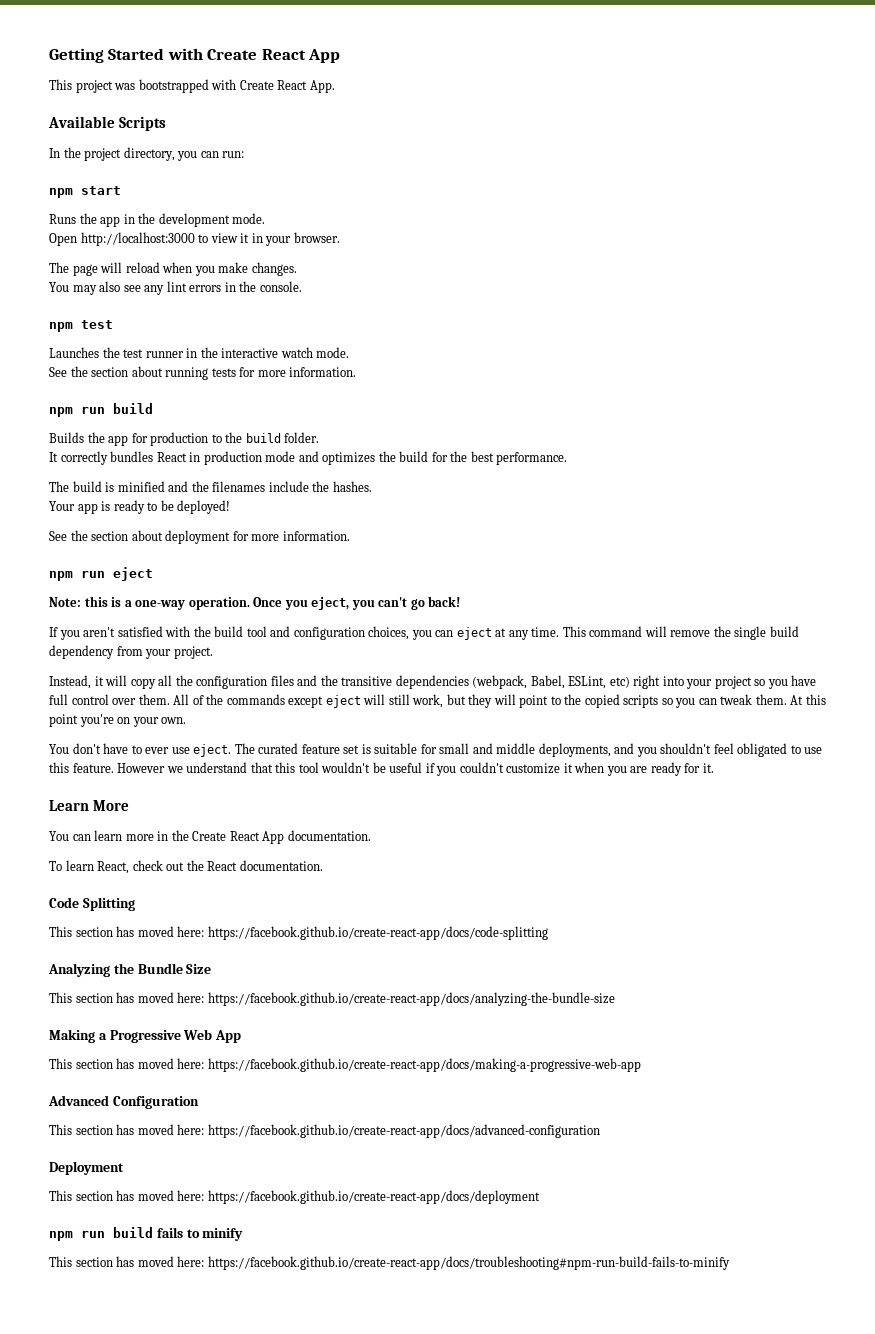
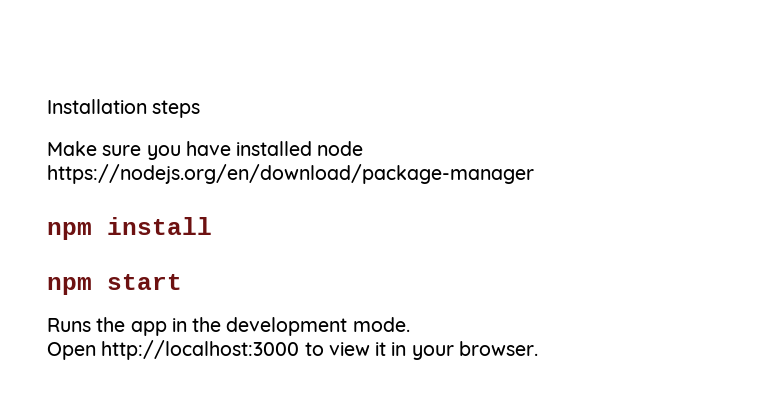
[49,48,341,63] [49,79,335,93] [48,116,167,131] [49,147,245,161] Getting Started with Create React App // This project was bootstrapped with Create React App. // Available Scripts // In the project directory, you can run: -> [47,99,201,118] [47,141,364,160] [47,164,534,184] [47,217,212,240] Installation steps // Make sure you have installed node https://nodejs.org/en/download/package-manager // npm install
[49,262,297,276] [49,281,302,295] [49,320,113,332] [49,347,350,358] [49,366,357,380] [49,403,153,417] [49,432,320,446] [49,451,568,465] [49,481,372,492] [49,500,231,514] [49,530,350,544] [49,567,153,581] [49,596,461,610] [49,626,799,640] [49,645,213,659] [49,675,817,689] [49,694,826,708] [49,714,187,727] [49,743,823,757] [49,762,714,776] [49,800,130,811] [49,830,371,844] [49,860,323,874] [49,897,135,911] [49,926,548,940] [48,963,212,977] [49,992,615,1006] [49,1029,242,1043] [49,1058,641,1072] [48,1095,199,1109] [49,1124,600,1138] [49,1161,124,1175] [49,1190,540,1204] [49,1227,244,1241] [49,1256,730,1270] // The page will reload when you make changes. // You may also see any lint errors in the console. // npm test // Launches the test runner in the interactive watch mode. // See the section about running tests for more information. // npm run build // Builds the app for production to the build folder. // It correctly bundles React in production mode and optimizes the build for the best performance. // The build is minified and the filenames include the hashes. // Your app is ready to be deployed! // See the section about deployment for more information. // npm run eject // Note: this is a one-way operation. Once you eject, you can't go back! // If you aren't satisfied with the build tool and configuration choices, you can eject at any time. This command will remove the single build dependency from your project. // Instead, it will copy all the configuration files and the transitive dependencies (webpack, Babel, ESLint, etc) right into your project so you have full control over them. All of the commands except eject will still work, but they will point to the copied scripts so you can tweak them. At this point you're on your own. // You don't have to ever use eject. The curated feature set is suitable for small and middle deployments, and you shouldn't feel obligated to use this feature. However we understand that this tool wouldn't be useful if you couldn't customize it when you are ready for it. // Learn More // You can learn more in the Create React App documentation. // To learn React, check out the React documentation. // Code Splitting // This section has moved here: https://facebook.github.io/create-react-app/docs/code-splitting // Analyzing the Bundle Size // This section has moved here: https://facebook.github.io/create-react-app/docs/analyzing-the-bundle-size // Making a Progressive Web App // This section has moved here: https://facebook.github.io/create-react-app/docs/making-a-progressive-web-app // Advanced Configuration // This section has moved here: https://facebook.github.io/create-react-app/docs/advanced-configuration // Deployment // This section has moved here: https://facebook.github.io/create-react-app/docs/deployment // npm run build fails to minify // This section has moved here: https://facebook.github.io/create-react-app/docs/troubleshooting#npm-run-build-fails-to-minify -> (538, 348) none

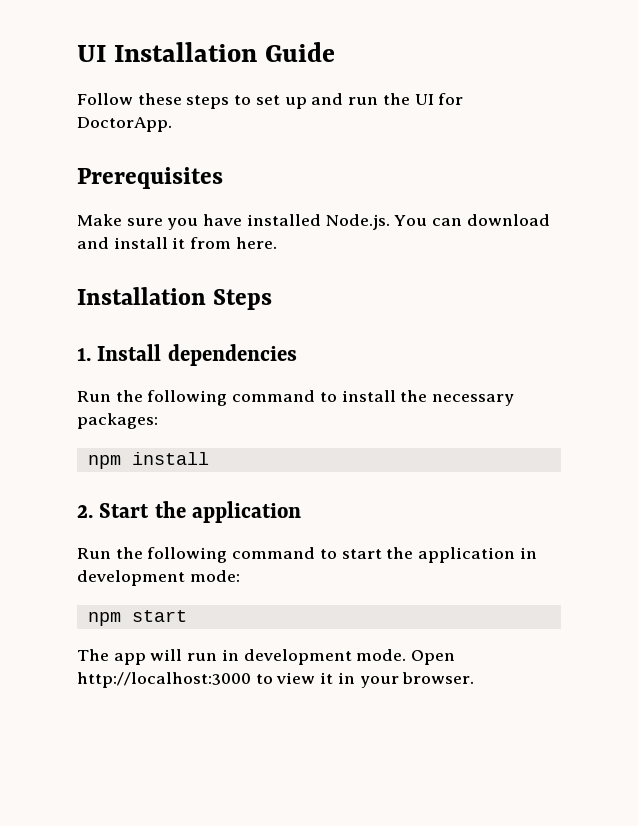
[47,99,201,118] Installation steps -> [77,42,336,62] [77,93,464,109] [77,117,172,132] [77,167,223,189] UI Installation Guide // Follow these steps to set up and run the UI for DoctorApp. // Prerequisites
[317,141,364,156] [47,164,534,184] [47,217,212,240] [47,274,182,295] [47,317,222,336] node https://nodejs.org/en/download/package-manager // npm install // npm start // Runs the app in the -> [325,214,550,230] [77,237,277,249] [77,287,273,310] [77,344,297,366] [77,390,515,406] [77,413,158,429] [87,452,209,469] [77,501,302,523] [77,547,537,563] [77,570,240,586] [87,610,187,626] [77,649,239,665] Node.js. You can download and install it from here. // Installation Steps // 1. Install dependencies // Run the following command to install the necessary packages: // npm install // 2. Start the application // Run the following command to start the application in development mode: // npm start // The app will run in
(410, 324) // -> (407, 655) none

